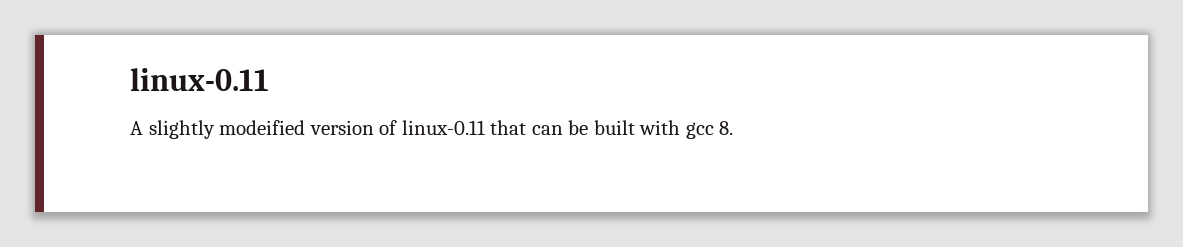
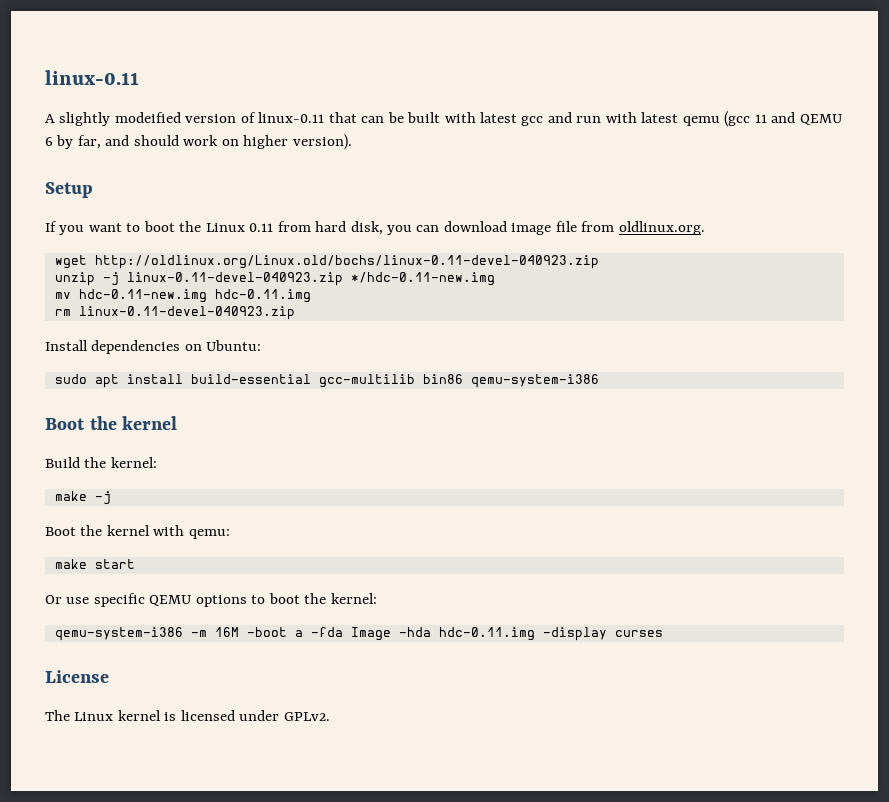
[685,121,734,139] gcc 8. -> [480,111,842,127] [45,134,352,150] [45,182,93,198] [45,221,705,235] [54,255,599,269] [54,272,495,286] [54,289,311,303] [54,306,295,320] [45,340,262,354] [54,374,599,388] [45,416,178,430] [45,457,157,468] [54,491,111,505] [45,525,230,539] [54,559,135,569] [45,593,377,607] [54,627,663,641] [45,670,109,683] [45,710,330,721] latest gcc and run with latest qemu (gcc 11 and QEMU 6 by far, and should work on higher version). // Setup // If you want to boot the Linux 0.11 from hard disk, you can download image file from oldlinux.org. // wget http://oldlinux.org/Linux.old/bochs/linux-0.11-devel-040923.zip // unzip -j linux-0.11-devel-040923.zip */hdc-0.11-new.img // mv hdc-0.11-new.img hdc-0.11.img // rm linux-0.11-devel-040923.zip // Install dependencies on Ubuntu: // sudo apt install build-essential gcc-multilib bin86 qemu-system-i386 // Boot the kernel // Build the kernel: // make -j // Boot the kernel with qemu: // make start // Or use specific QEMU options to boot the kernel: // qemu-system-i386 -m 16M -boot a -fda Image -hda hdc-0.11.img -display curses // License // The Linux kernel is licensed under GPLv2.

